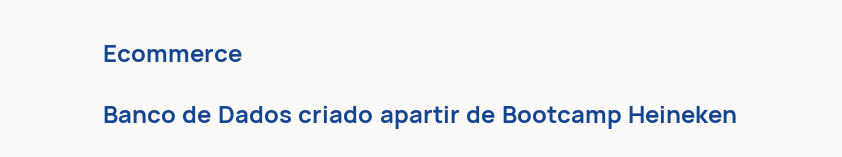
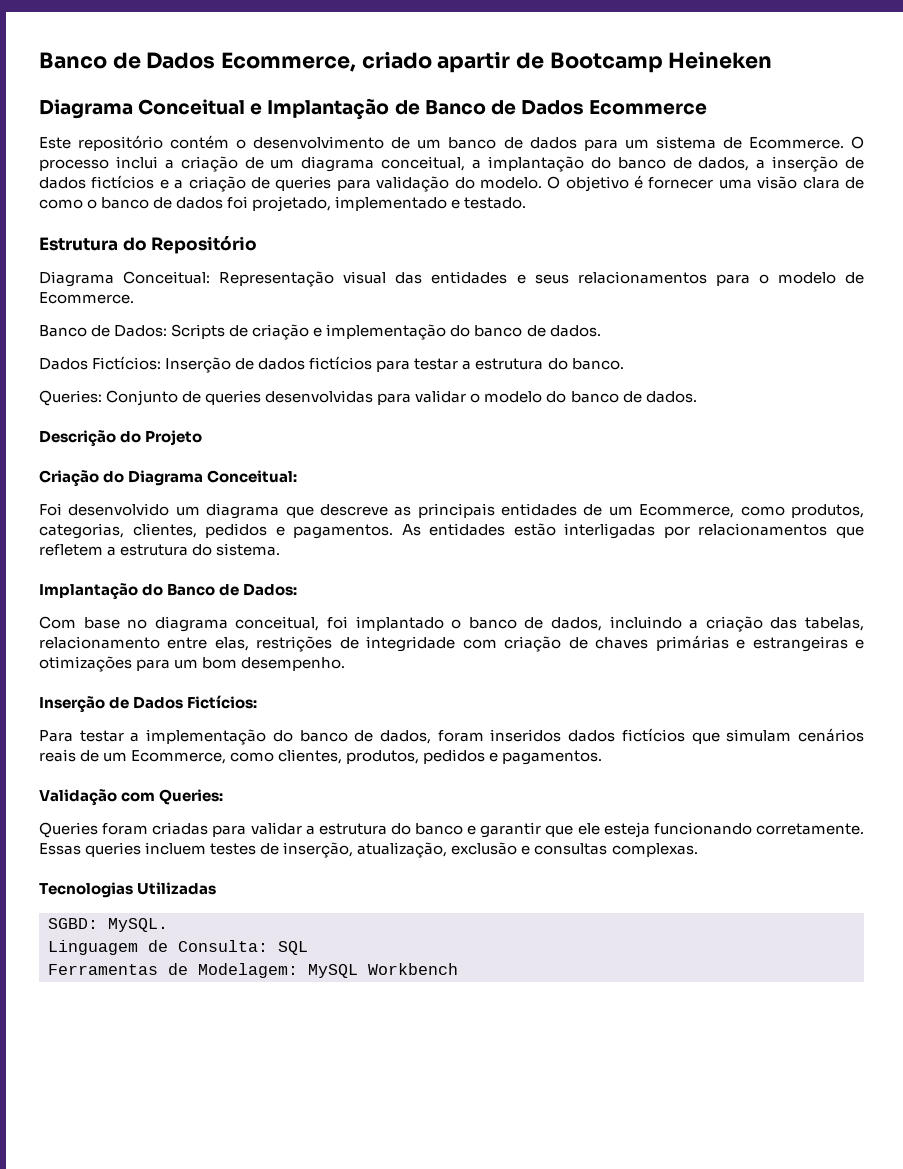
[103,45,242,62] [103,106,292,123] Ecommerce // Banco de Dados -> [39,52,357,72] Banco de Dados Ecommerce,
(738, 114) none -> [39,98,708,120] [39,135,865,151] [39,156,864,172] [39,175,865,192] [39,196,527,212] [39,236,258,254] [39,271,865,287] [39,292,134,304] [39,324,601,340] [39,356,624,373] [39,390,697,406] [39,430,203,447] [39,470,298,487] [39,503,864,519] [39,523,864,539] [39,543,281,556] [39,583,298,600] [39,616,865,632] [39,635,864,652] [39,656,346,672] [39,695,258,713] [39,728,864,745] [39,749,603,765] [39,789,224,806] [39,822,864,838] [39,842,698,858] [39,882,217,898] [48,918,168,932] [48,940,308,955] [48,963,458,978] // Diagrama Conceitual e Implantação de Banco de Dados Ecommerce // Este repositório contém o desenvolvimento de um banco de dados para um sistema de Ecommerce. O processo inclui a criação de um diagrama conceitual, a implantação do banco de dados, a inserção de dados fictícios e a criação de queries para validação do modelo. O objetivo é fornecer uma visão clara de como o banco de dados foi projetado, implementado e testado. // Estrutura do Repositório // Diagrama Conceitual: Representação visual das entidades e seus relacionamentos para o modelo de Ecommerce. // Banco de Dados: Scripts de criação e implementação do banco de dados. // Dados Fictícios: Inserção de dados fictícios para testar a estrutura do banco. // Queries: Conjunto de queries desenvolvidas para validar o modelo do banco de dados. // Descrição do Projeto // Criação do Diagrama Conceitual: // Foi desenvolvido um diagrama que descreve as principais entidades de um Ecommerce, como produtos, categorias, clientes, pedidos e pagamentos. As entidades estão interligadas por relacionamentos que refletem a estrutura do sistema. // Implantação do Banco de Dados: // Com base no diagrama conceitual, foi implantado o banco de dados, incluindo a criação das tabelas, relacionamento entre elas, restrições de integridade com criação de chaves primárias e estrangeiras e otimizações para um bom desempenho. // Inserção de Dados Fictícios: // Para testar a implementação do banco de dados, foram inseridos dados fictícios que simulam cenários reais de um Ecommerce, como clientes, produtos, pedidos e pagamentos. // Validação com Queries: // Queries foram criadas para validar a estrutura do banco e garantir que ele esteja funcionando corretamente. Essas queries incluem testes de inserção, atualização, exclusão e consultas complexas. // Tecnologias Utilizadas // SGBD: MySQL. // Linguagem de Consulta: SQL // Ferramentas de Modelagem: MySQL Workbench

